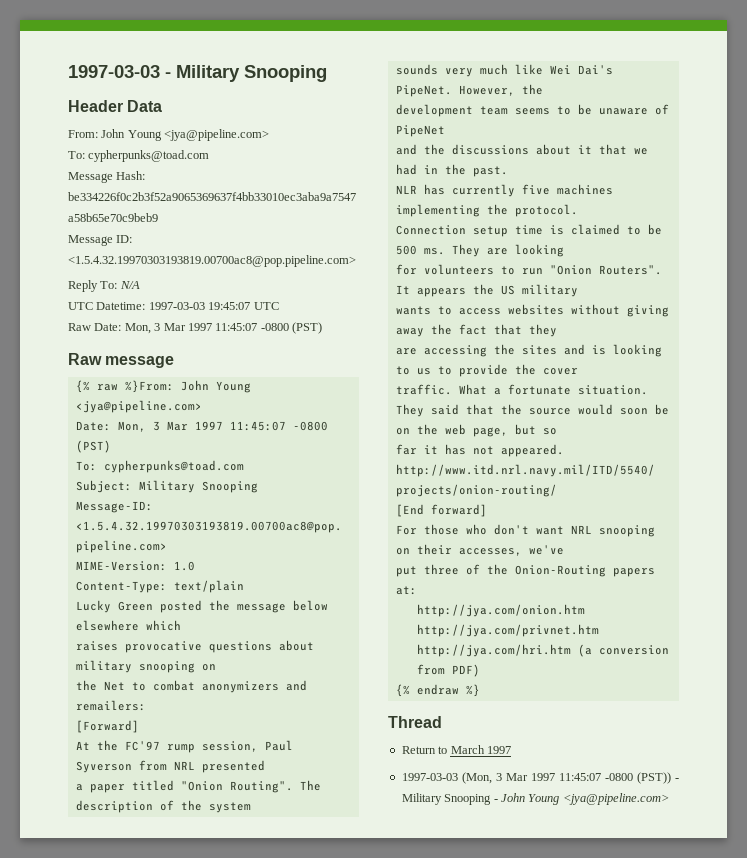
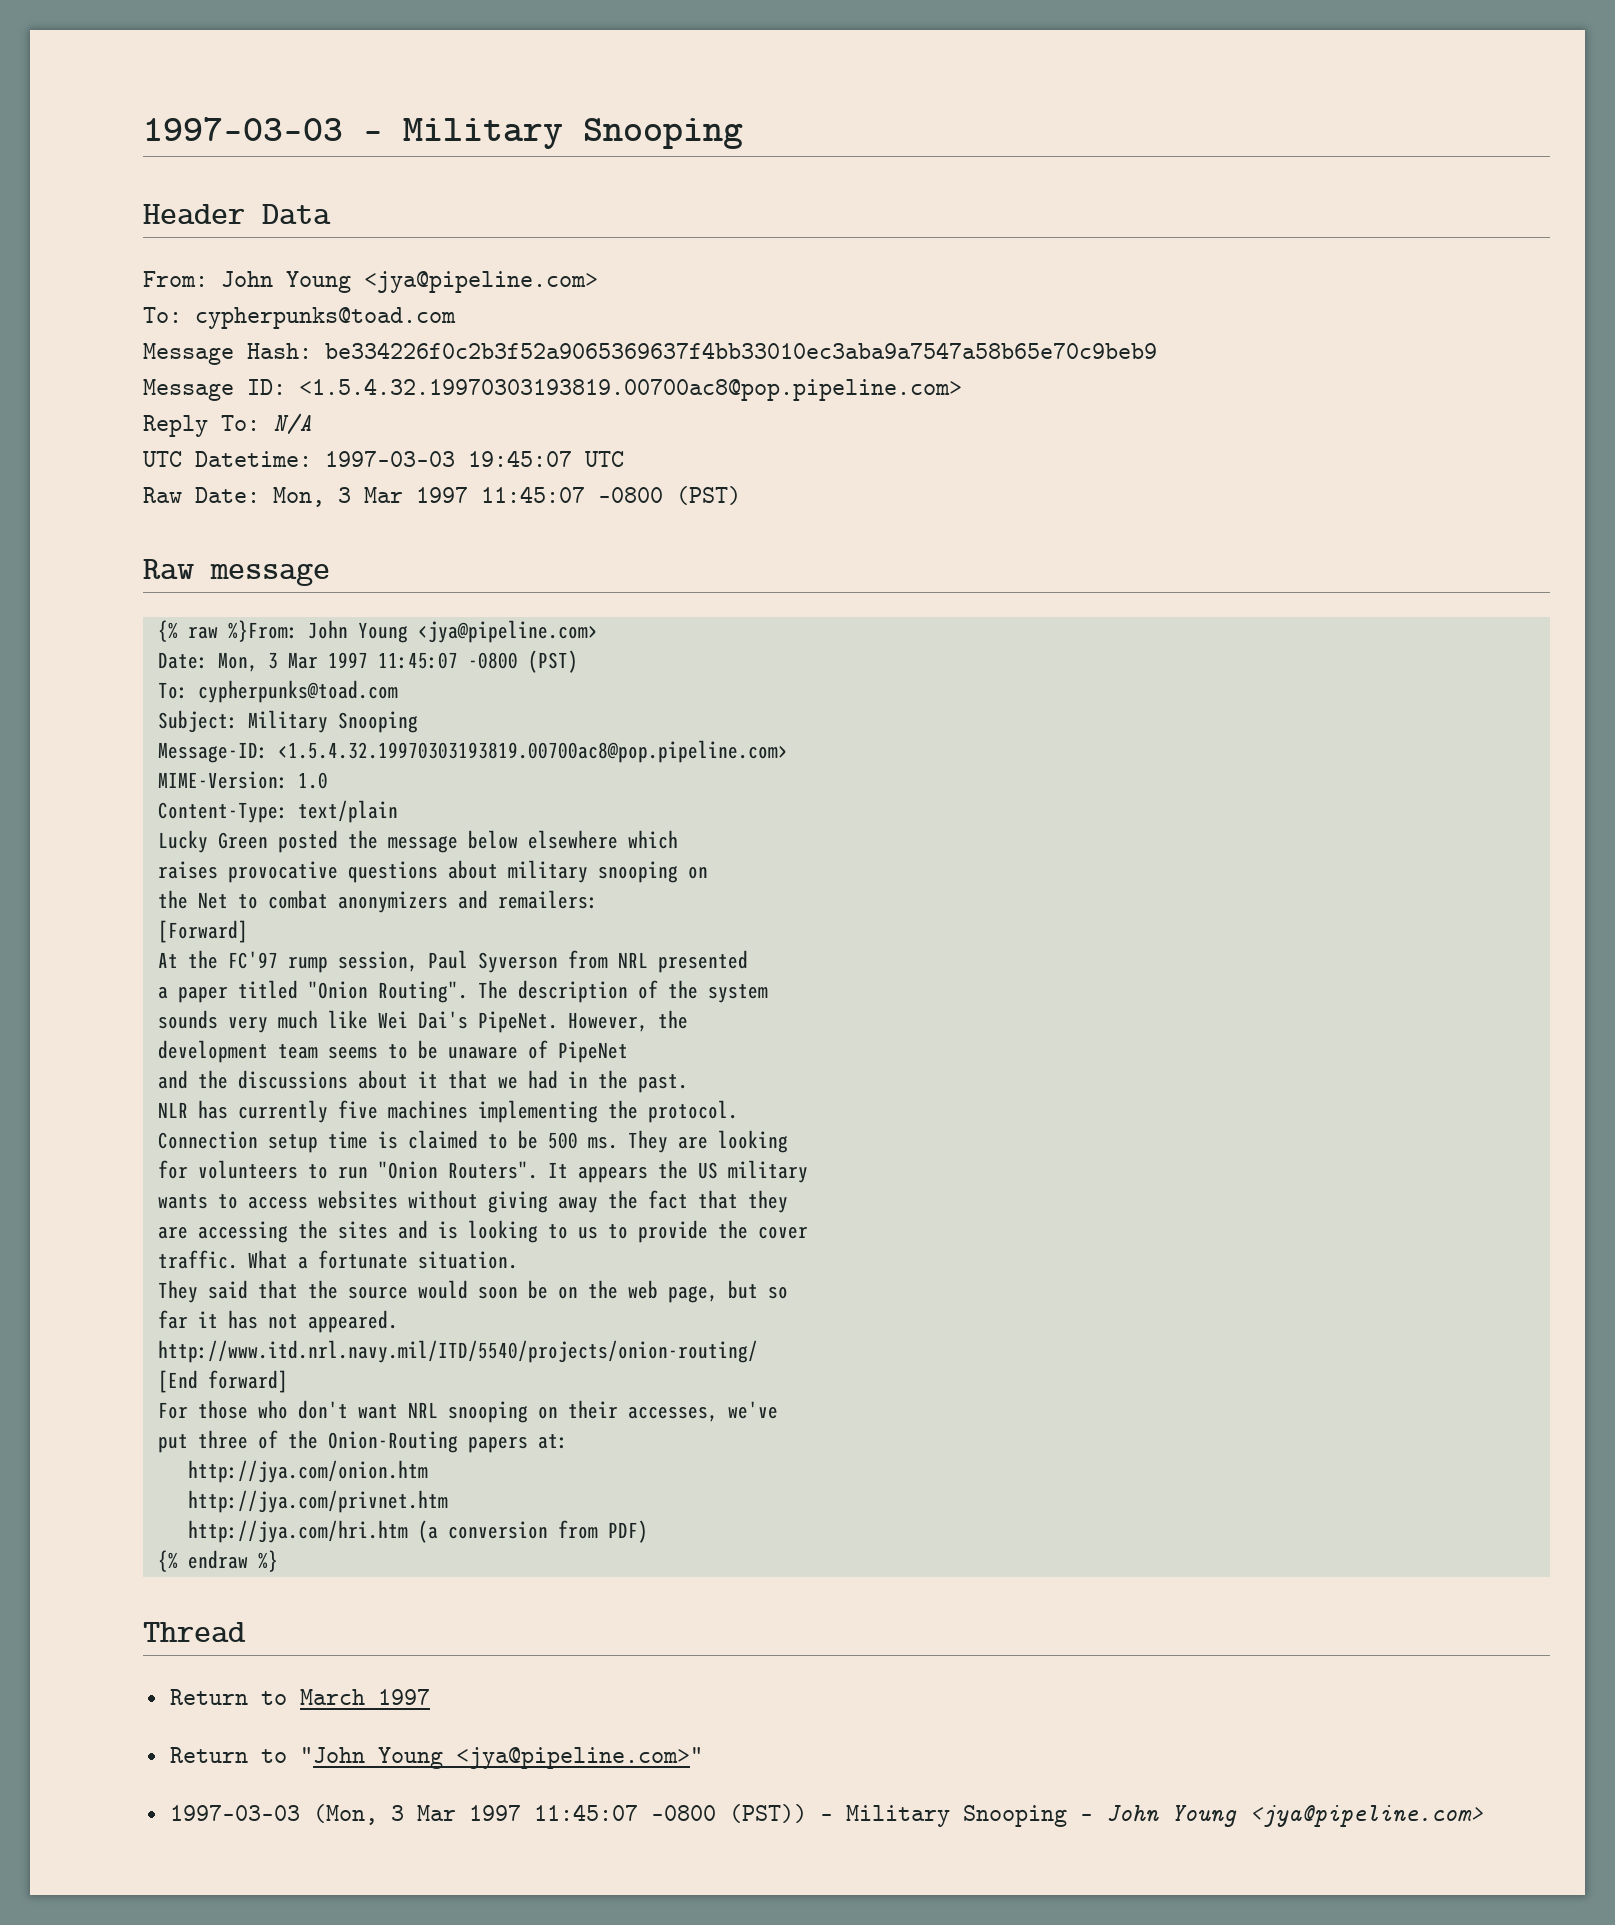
(511, 750) none -> [169,1747,703,1769] // Return to "John Young <jya@pipeline.com>"

